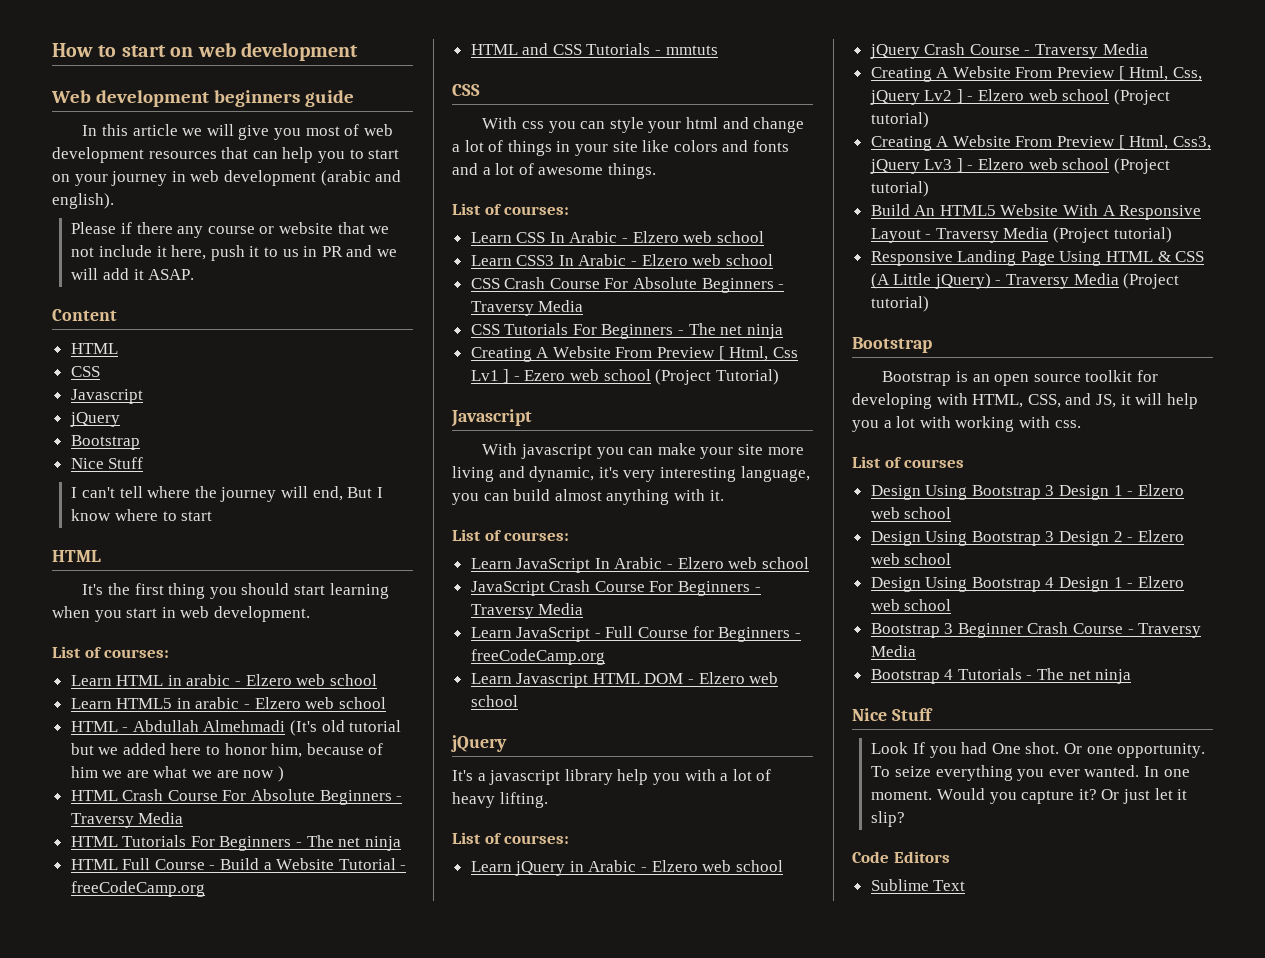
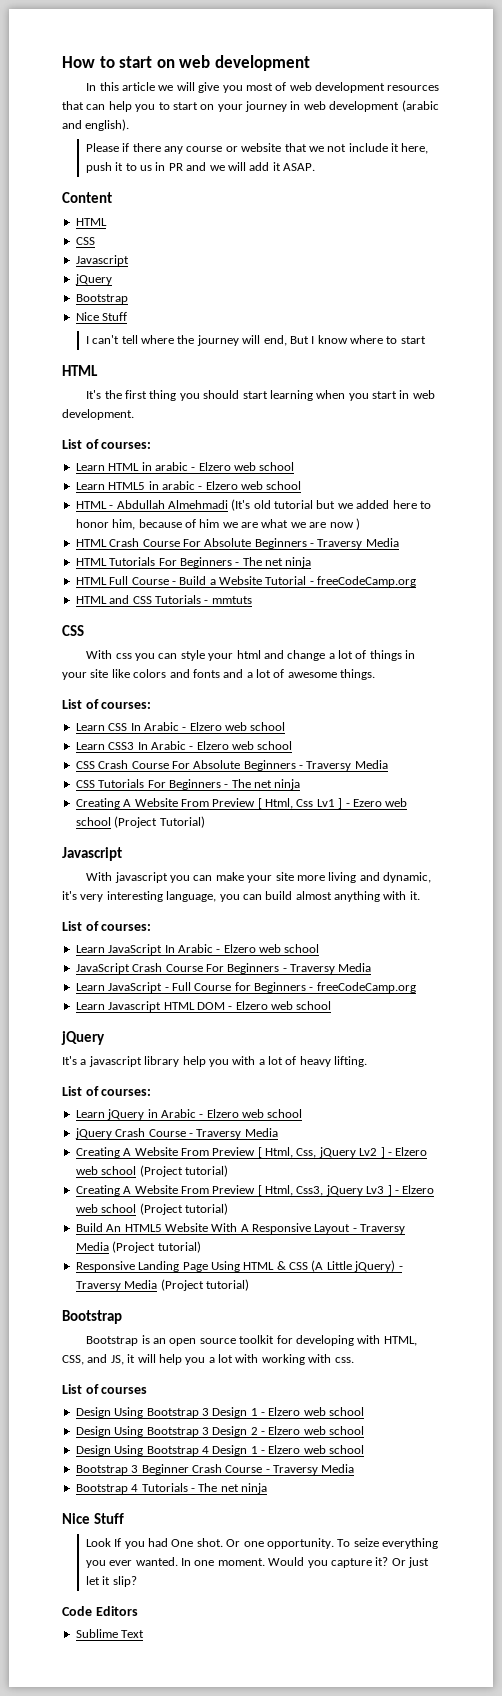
[51,90,355,107] // Web development beginners guide -> (310, 63) none

